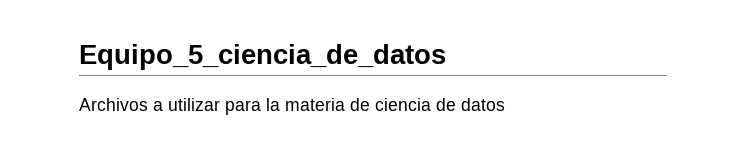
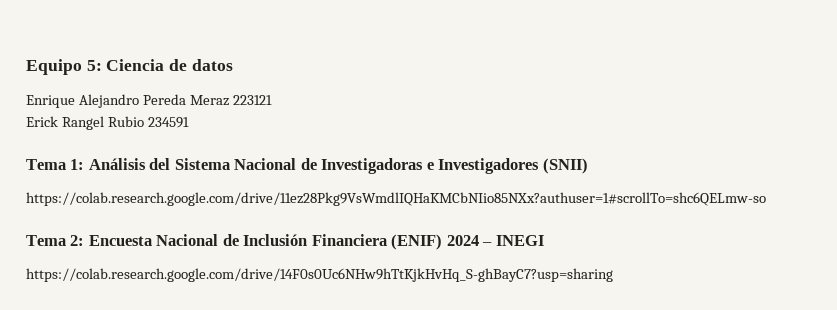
[79,44,446,70] [79,98,505,115] Equipo_5_ciencia_de_datos // Archivos a utilizar para la materia de ciencia de datos -> [26,59,233,75] [26,94,272,108] [26,116,189,130] [26,158,588,174] [26,192,766,206] [26,234,544,250] [26,268,613,282] Equipo 5: Ciencia de datos // Enrique Alejandro Pereda Meraz 223121 // Erick Rangel Rubio 234591 // Tema 1: Análisis del Sistema Nacional de Investigadoras e Investigadores (SNII) // https://colab.research.google.com/drive/11ez28Pkg9VsWmdlIQHaKMCbNIio85NXx?authuser=1#scrollTo=shc6QELmw-so // Tema 2: Encuesta Nacional de Inclusión Financiera (ENIF) 2024 – INEGI // https://colab.research.google.com/drive/14F0s0Uc6NHw9hTtKjkHvHq_S-ghBayC7?usp=sharing

